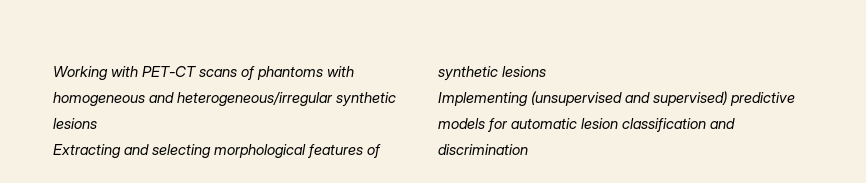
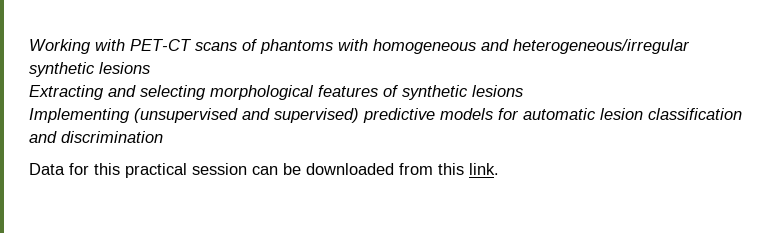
(528, 149) none -> [29,163,499,178] // Data for this practical session can be downloaded from this link.

